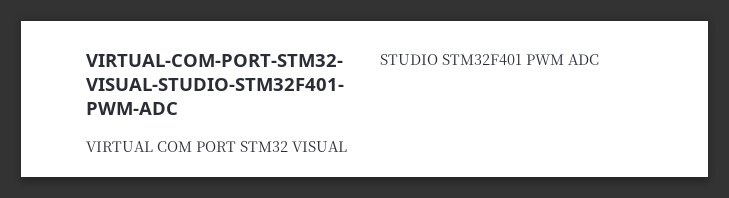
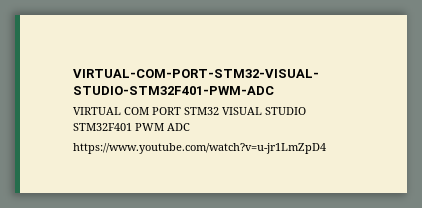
(599, 59) none -> [73,143,326,154] // https://www.youtube.com/watch?v=u-jr1LmZpD4

